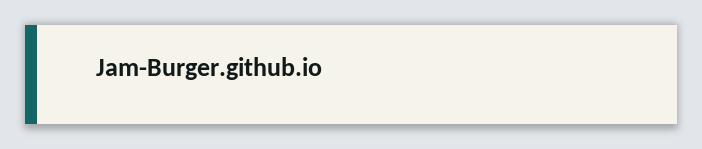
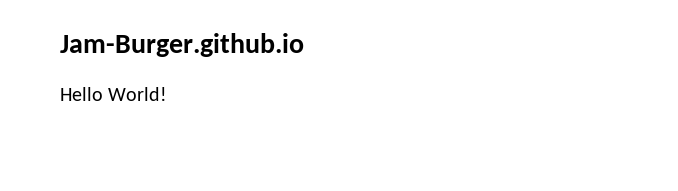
(322, 68) none -> [60,87,168,101] // Hello World!

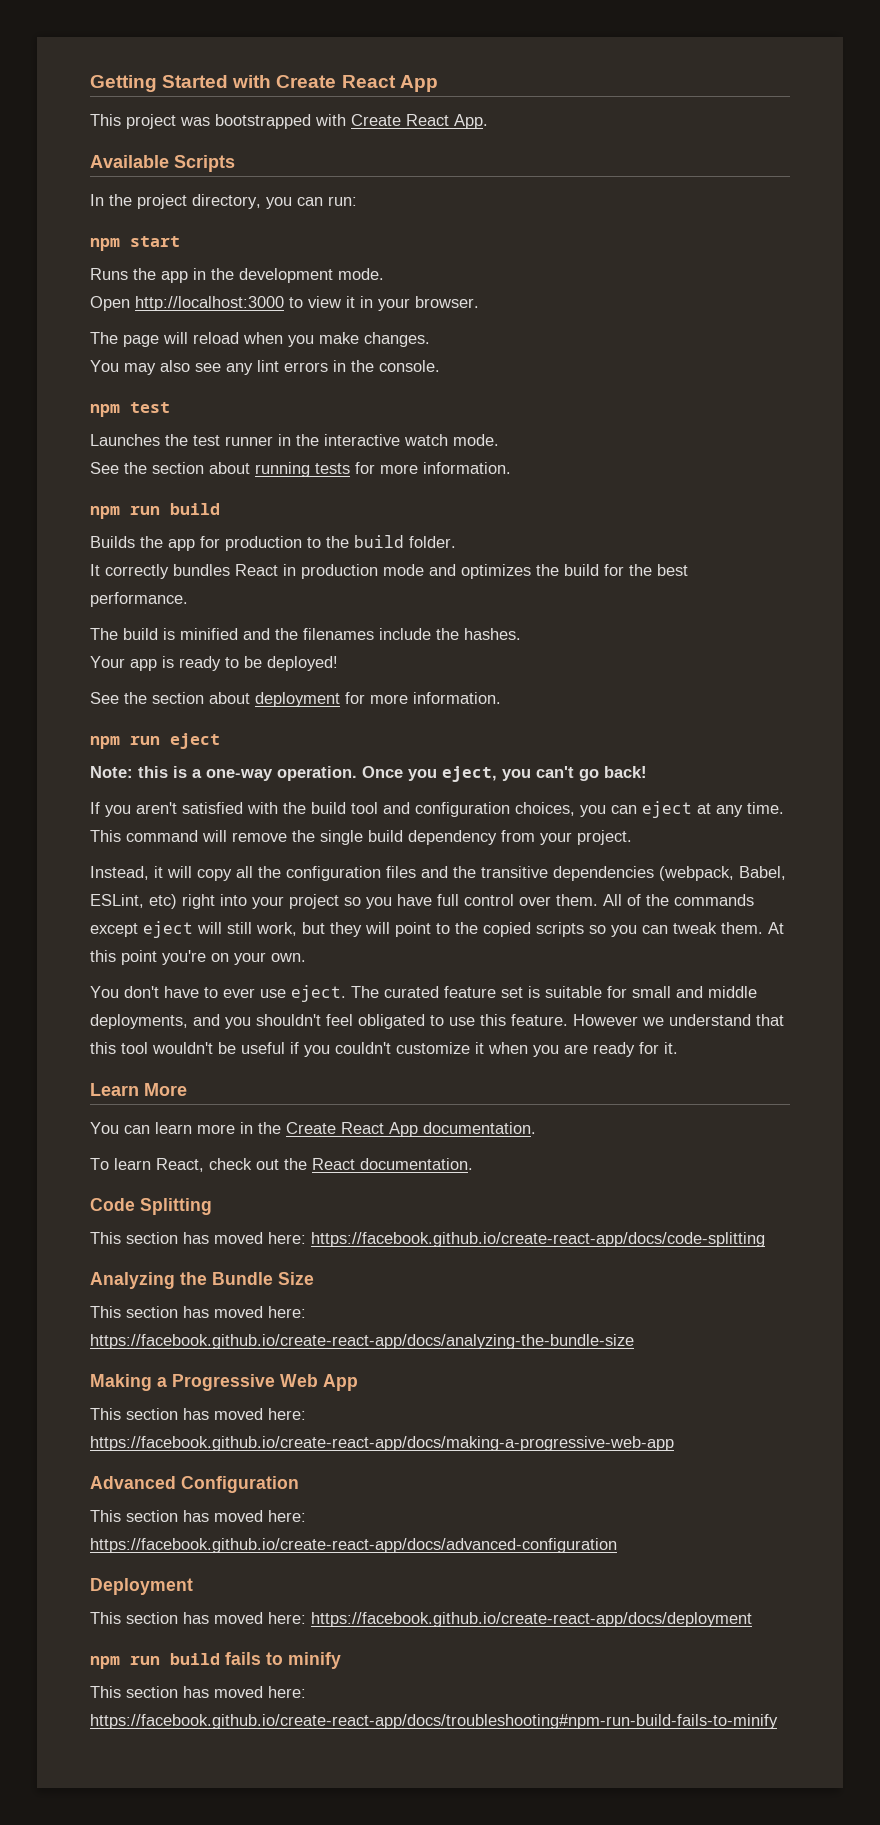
[60,33,304,57] [60,87,168,101] Jam-Burger.github.io // Hello World! -> [90,75,438,92] [90,114,488,129] [90,155,235,172] [90,194,357,209] [90,236,180,251] [90,268,384,283] [90,296,479,311] [90,332,430,347] [90,360,440,375] [90,402,170,417] [90,434,499,446] [90,462,511,477] [90,503,220,519] [90,535,456,551] [90,564,688,579] [90,592,188,607] [90,628,521,640] [90,656,338,671] [90,692,501,707] [90,733,220,749] [90,766,647,782] [90,801,784,818] [90,830,632,845] [90,866,786,881] [90,894,754,909] [90,921,784,938] [90,950,306,965] [90,985,757,1002] [90,1014,784,1029] [90,1042,678,1057] [90,1083,187,1096] [90,1122,536,1137] [90,1158,473,1172] [90,1198,212,1215] [90,1232,765,1247] [90,1272,314,1289] [90,1306,306,1318] [90,1334,634,1349] [90,1374,358,1391] [90,1408,306,1420] [90,1436,674,1451] [90,1476,299,1493] [90,1510,306,1522] [90,1538,617,1553] [90,1578,193,1595] [90,1612,752,1627] [90,1652,341,1669] [90,1686,306,1698] [90,1714,778,1729] Getting Started with Create React App // This project was bootstrapped with Create React App. // Available Scripts // In the project directory, you can run: // npm start // Runs the app in the development mode. // Open http://localhost:3000 to view it in your browser. // The page will reload when you make changes. // You may also see any lint errors in the console. // npm test // Launches the test runner in the interactive watch mode. // See the section about running tests for more information. // npm run build // Builds the app for production to the build folder. // It correctly bundles React in production mode and optimizes the build for the best performance. // The build is minified and the filenames include the hashes. // Your app is ready to be deployed! // See the section about deployment for more information. // npm run eject // Note: this is a one-way operation. Once you eject, you can't go back! // If you aren't satisfied with the build tool and configuration choices, you can eject at any time. This command will remove the single build dependency from your project. // Instead, it will copy all the configuration files and the transitive dependencies (webpack, Babel, ESLint, etc) right into your project so you have full control over them. All of the commands except eject will still work, but they will point to the copied scripts so you can tweak them. At this point you're on your own. // You don't have to ever use eject. The curated feature set is suitable for small and middle deployments, and you shouldn't feel obligated to use this feature. However we understand that this tool wouldn't be useful if you couldn't customize it when you are ready for it. // Learn More // You can learn more in the Create React App documentation. // To learn React, check out the React documentation. // Code Splitting // This section has moved here: https://facebook.github.io/create-react-app/docs/code-splitting // Analyzing the Bundle Size // This section has moved here: https://facebook.github.io/create-react-app/docs/analyzing-the-bundle-size // Making a Progressive Web App // This section has moved here: https://facebook.github.io/create-react-app/docs/making-a-progressive-web-app // Advanced Configuration // This section has moved here: https://facebook.github.io/create-react-app/docs/advanced-configuration // Deployment // This section has moved here: https://facebook.github.io/create-react-app/docs/deployment // npm run build fails to minify // This section has moved here: https://facebook.github.io/create-react-app/docs/troubleshooting#npm-run-build-fails-to-minify

